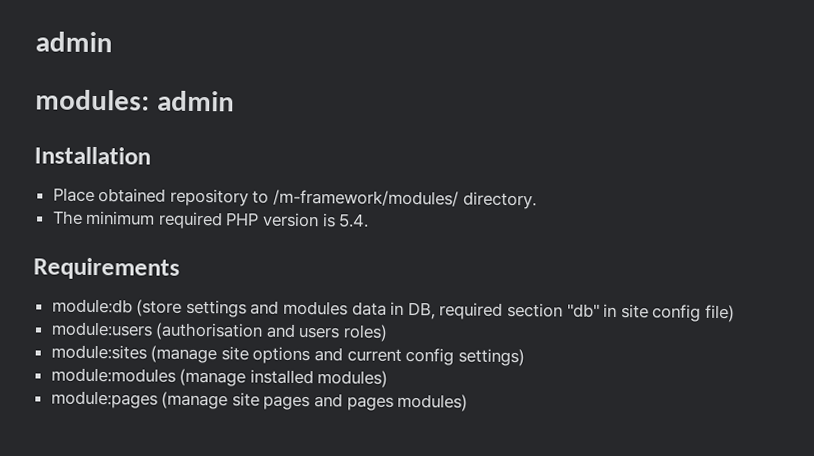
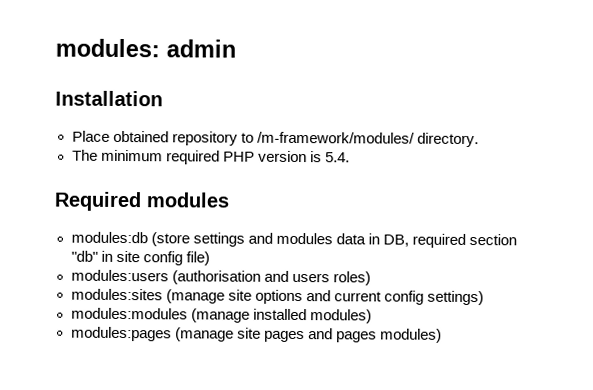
[35,31,113,53] admin // -> (55, 48) none
[33,257,180,280] [51,298,133,314] Requirements // module:db -> [54,191,230,212] [70,231,148,244] Required modules // modules:db
[50,321,153,337] module:users -> [70,269,169,282] modules:users
[50,344,147,360] module:sites -> [70,288,163,301] modules:sites
[50,367,176,383] module:modules -> [70,307,188,320] modules:modules
[50,390,158,409] module:pages -> [70,326,172,342] modules:pages

